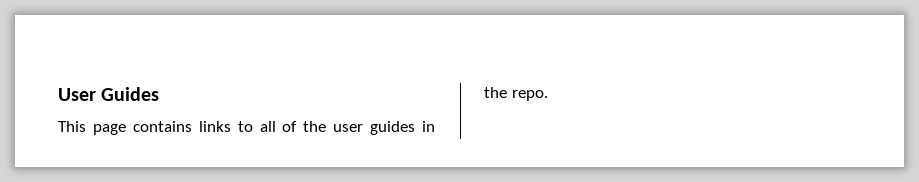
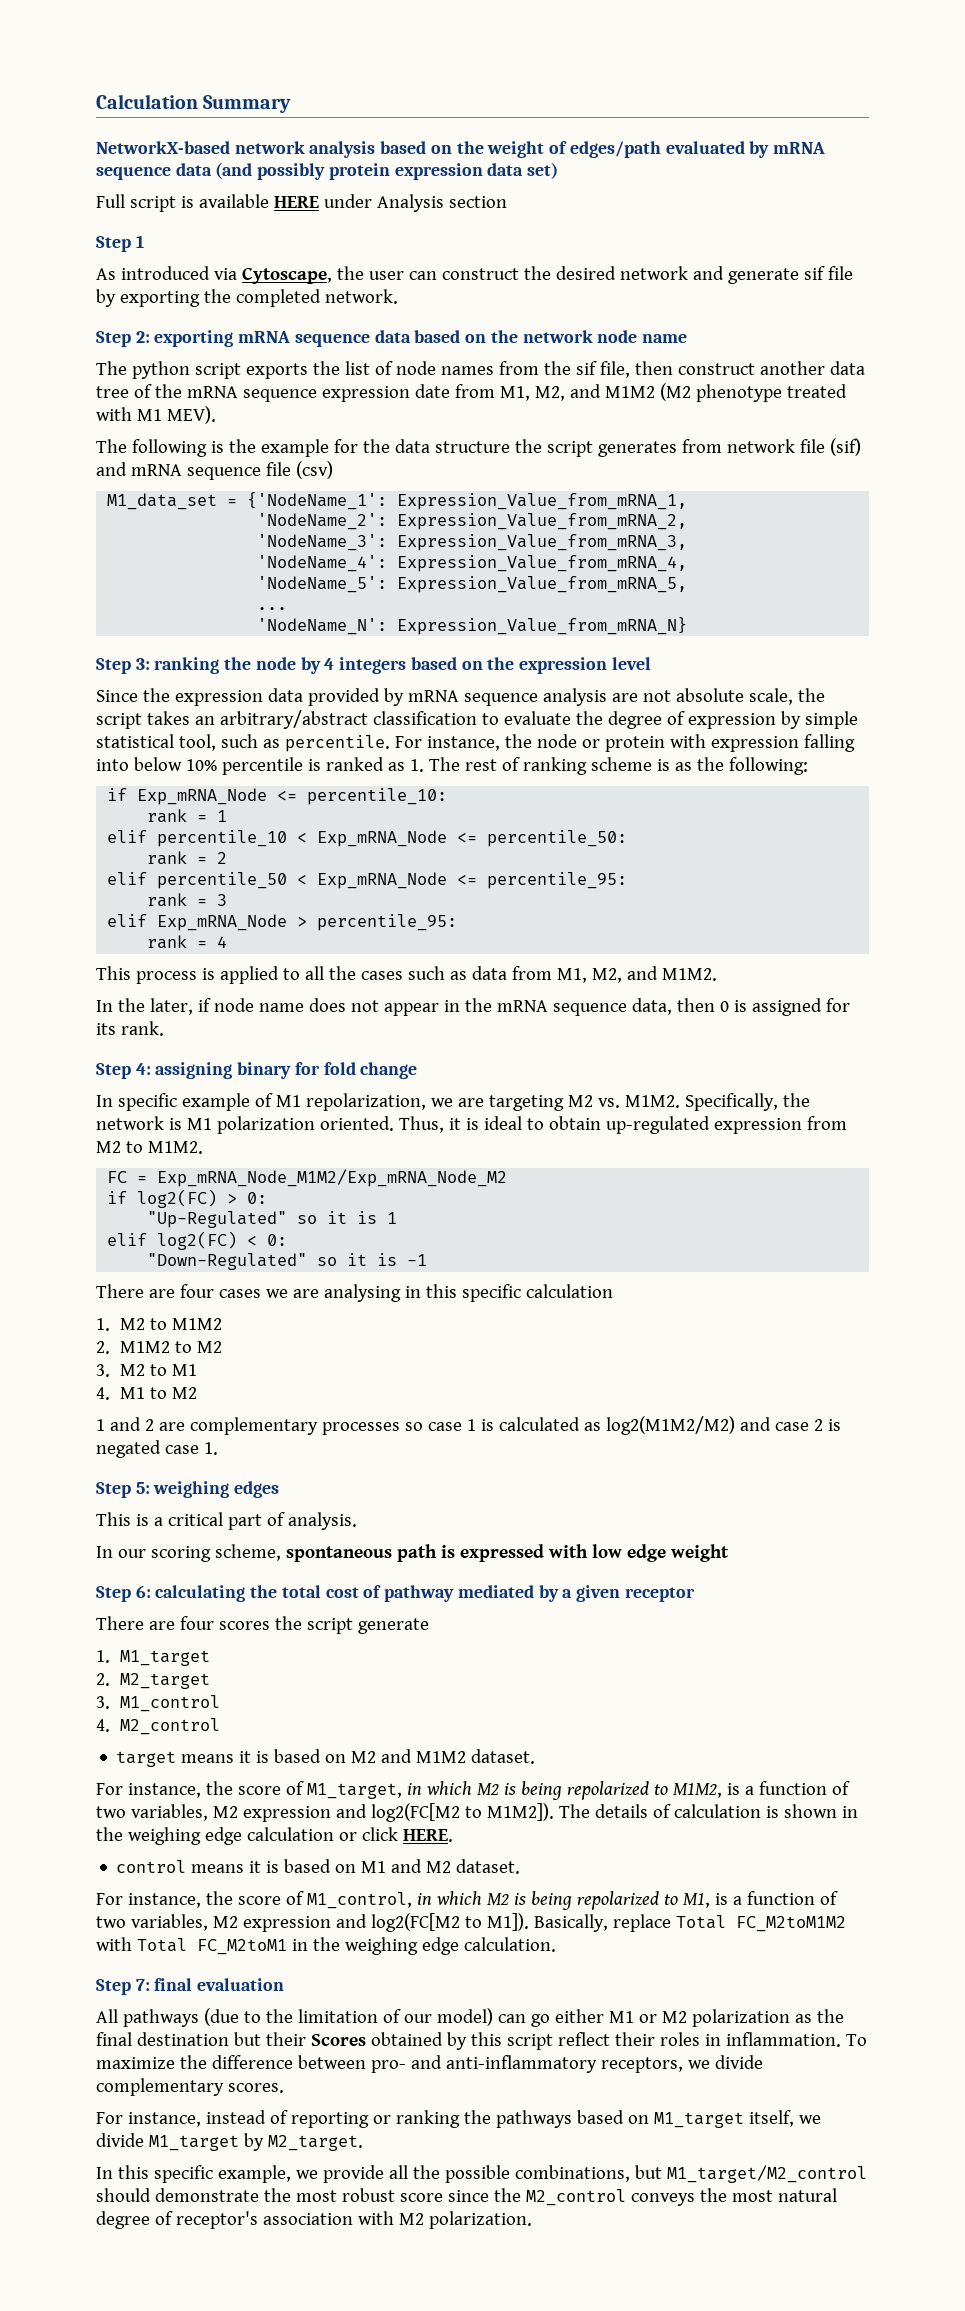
[58,87,160,101] [58,121,435,135] [484,87,548,101] User Guides // This page contains links to all of the user guides in the repo. -> [96,94,292,113] [96,141,825,158] [96,162,559,180] [96,194,507,212] [96,235,144,252] [96,266,853,284] [96,289,398,307] [96,330,687,347] [96,361,865,379] [96,383,847,402] [96,406,216,424] [96,438,861,457] [96,461,333,480] [107,492,688,510] [257,513,688,530] [257,534,688,551] [257,555,688,572] [257,576,688,593] [257,607,288,610] [257,617,688,635] [96,657,651,674] [96,688,825,706] [96,710,858,729] [96,734,855,752] [96,757,808,775] [107,788,448,805] [147,809,228,823] [107,830,628,847] [147,851,228,865] [107,872,628,889] [147,893,228,907] [107,914,458,931] [147,935,228,949] [96,966,717,984] [96,998,850,1016] [96,1021,164,1036] [96,1062,418,1079] [96,1093,810,1111] [96,1116,847,1134] [96,1141,203,1154] [107,1169,508,1187] [107,1189,268,1208] [147,1211,398,1228] [107,1231,288,1250] [147,1253,428,1270] [96,1284,613,1302] [96,1318,222,1331] [96,1341,222,1354] [96,1364,197,1377] [96,1387,197,1400] [96,1416,841,1435] [96,1440,218,1458] [96,1481,280,1498] [96,1512,357,1530] [96,1544,729,1562] [96,1585,695,1602] [96,1616,429,1634] [96,1650,210,1666] [96,1673,210,1689] [96,1695,220,1712] [96,1718,220,1735] [116,1749,536,1767] [96,1781,850,1800] [96,1803,858,1822] [96,1827,453,1845] [116,1859,521,1874] [96,1891,838,1910] [96,1913,846,1932] [96,1937,556,1955] [96,1978,285,1995] [96,2008,844,2027] [96,2032,867,2050] [96,2055,763,2073] [96,2078,284,2096] [96,2110,821,2128] [96,2133,363,2151] [96,2165,867,2183] [96,2188,837,2206] [96,2211,532,2229] Calculation Summary // NetworkX-based network analysis based on the weight of edges/path evaluated by mRNA sequence data (and possibly protein expression data set) // Full script is available HERE under Analysis section // Step 1 // As introduced via Cytoscape, the user can construct the desired network and generate sif file by exporting the completed network. // Step 2: exporting mRNA sequence data based on the network node name // The python script exports the list of node names from the sif file, then construct another data tree of the mRNA sequence expression date from M1, M2, and M1M2 (M2 phenotype treated with M1 MEV). // The following is the example for the data structure the script generates from network file (sif) and mRNA sequence file (csv) // M1_data_set = {'NodeName_1': Expression_Value_from_mRNA_1, // 'NodeName_2': Expression_Value_from_mRNA_2, // 'NodeName_3': Expression_Value_from_mRNA_3, // 'NodeName_4': Expression_Value_from_mRNA_4, // 'NodeName_5': Expression_Value_from_mRNA_5, // ... // 'NodeName_N': Expression_Value_from_mRNA_N} // Step 3: ranking the node by 4 integers based on the expression level // Since the expression data provided by mRNA sequence analysis are not absolute scale, the script takes an arbitrary/abstract classification to evaluate the degree of expression by simple statistical tool, such as percentile. For instance, the node or protein with expression falling into below 10% percentile is ranked as 1. The rest of ranking scheme is as the following: // if Exp_mRNA_Node <= percentile_10: // rank = 1 // elif percentile_10 < Exp_mRNA_Node <= percentile_50: // rank = 2 // elif percentile_50 < Exp_mRNA_Node <= percentile_95: // rank = 3 // elif Exp_mRNA_Node > percentile_95: // rank = 4 // This process is applied to all the cases such as data from M1, M2, and M1M2. // In the later, if node name does not appear in the mRNA sequence data, then 0 is assigned for its rank. // Step 4: assigning binary for fold change // In specific example of M1 repolarization, we are targeting M2 vs. M1M2. Specifically, the network is M1 polarization oriented. Thus, it is ideal to obtain up-regulated expression from M2 to M1M2. // FC = Exp_mRNA_Node_M1M2/Exp_mRNA_Node_M2 // if log2(FC) > 0: // "Up-Regulated" so it is 1 // elif log2(FC) < 0: // "Down-Regulated" so it is -1 // There are four cases we are analysing in this specific calculation // 1. M2 to M1M2 // 2. M1M2 to M2 // 3. M2 to M1 // 4. M1 to M2 // 1 and 2 are complementary processes so case 1 is calculated as log2(M1M2/M2) and case 2 is negated case 1. // Step 5: weighing edges // This is a critical part of analysis. // In our scoring scheme, spontaneous path is expressed with low edge weight // Step 6: calculating the total cost of pathway mediated by a given receptor // There are four scores the script generate // 1. M1_target // 2. M2_target // 3. M1_control // 4. M2_control // target means it is based on M2 and M1M2 dataset. // For instance, the score of M1_target, in which M2 is being repolarized to M1M2, is a function of two variables, M2 expression and log2(FC[M2 to M1M2]). The details of calculation is shown in the weighing edge calculation or click HERE. // control means it is based on M1 and M2 dataset. // For instance, the score of M1_control, in which M2 is being repolarized to M1, is a function of two variables, M2 expression and log2(FC[M2 to M1]). Basically, replace Total FC_M2toM1M2 with Total FC_M2toM1 in the weighing edge calculation. // Step 7: final evaluation // All pathways (due to the limitation of our model) can go either M1 or M2 polarization as the final destination but their Scores obtained by this script reflect their roles in inflammation. To maximize the difference between pro- and anti-inflammatory receptors, we divide complementary scores. // For instance, instead of reporting or ranking the pathways based on M1_target itself, we divide M1_target by M2_target. // In this specific example, we provide all the possible combinations, but M1_target/M2_control should demonstrate the most robust score since the M2_control conveys the most natural degree of receptor's association with M2 polarization.

